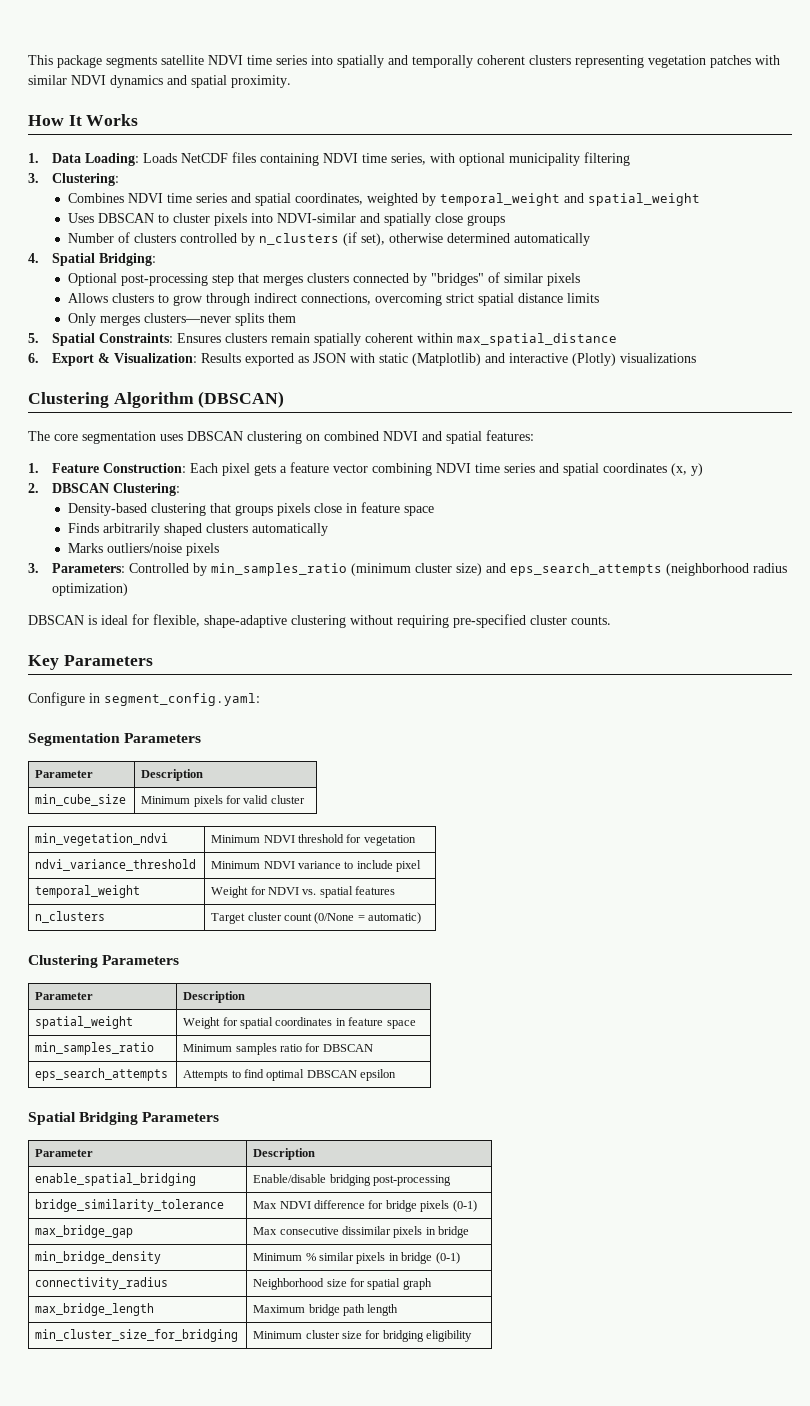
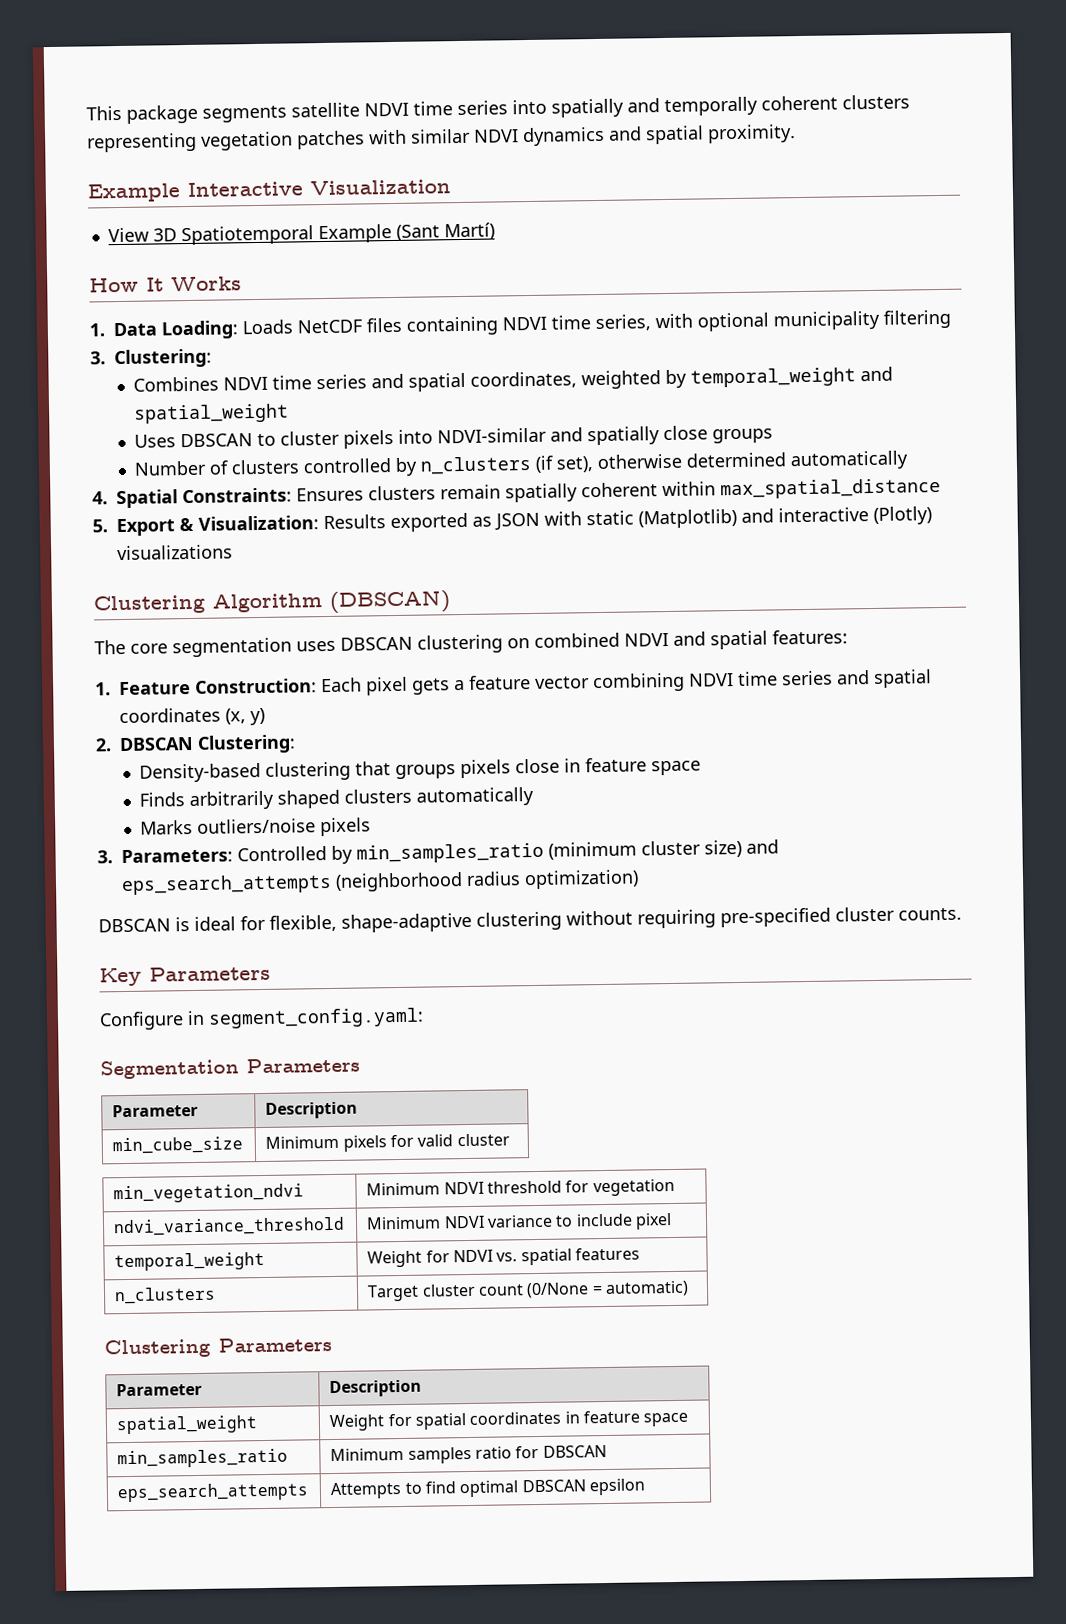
(291, 81) none -> [87,179,451,203] [107,222,495,246] // Example Interactive Visualization // View 3D Spatiotemporal Example (Sant Martí)
[99,253,157,266] [67,272,580,286] [67,293,599,306] [67,313,296,326] [28,333,96,346] Bridging: // Optional post-processing step that merges clusters connected by "bridges" of similar pixels // Allows clusters to grow through indirect connections, overcoming strict spatial distance limits // Only merges clusters—never splits them // 5. Spatial -> (178, 499) none
[28,353,39,363] 6. -> [92,519,108,533] 5.
[28,1112,220,1125] [35,1149,94,1157] [253,1148,316,1160] [35,1173,197,1186] [253,1174,452,1186] [35,1199,225,1212] [253,1200,477,1212] [35,1225,134,1238] [253,1226,470,1238] [35,1251,162,1264] [253,1252,460,1264] [35,1277,169,1290] [253,1278,432,1290] [35,1303,155,1316] [253,1304,399,1316] [35,1329,239,1342] [253,1330,473,1342] // Spatial Bridging Parameters // Parameter | Description // enable_spatial_bridging | Enable/disable bridging post-processing // bridge_similarity_tolerance | Max NDVI difference for bridge pixels (0-1) // max_bridge_gap | Max consecutive dissimilar pixels in bridge // min_bridge_density | Minimum % similar pixels in bridge (0-1) // connectivity_radius | Neighborhood size for spatial graph // max_bridge_length | Maximum bridge path length // min_cluster_size_for_bridging | Minimum cluster size for bridging eligibility -> (647, 1487) none

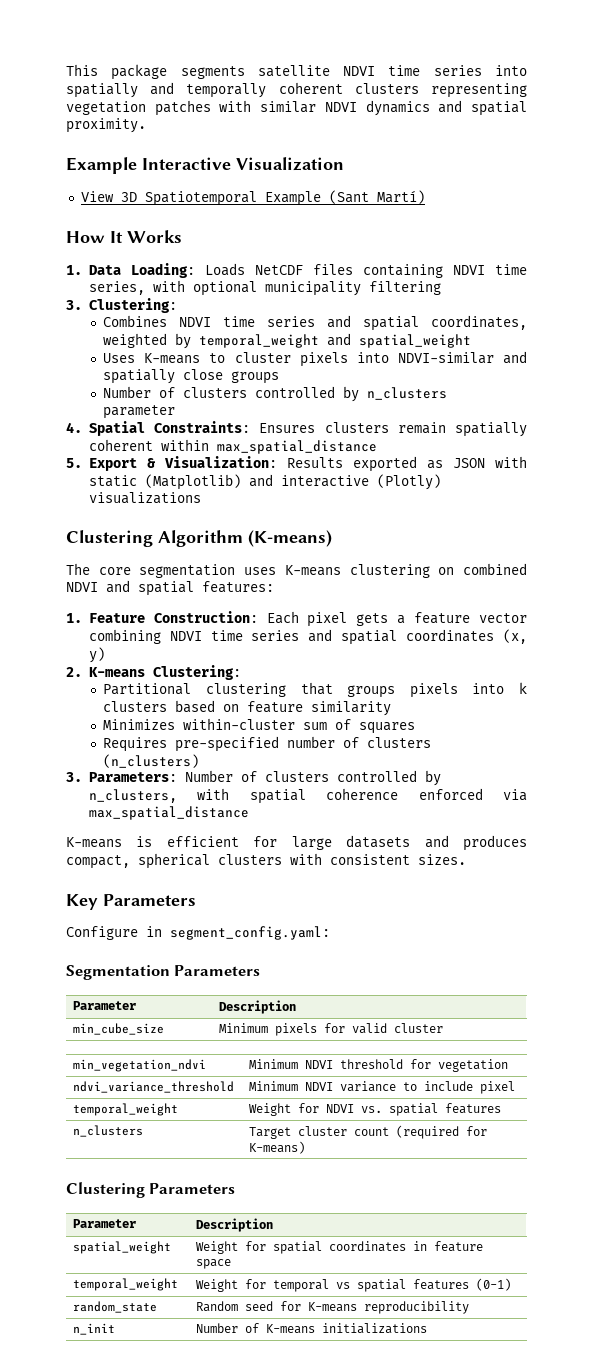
[179,433,253,448] DBSCAN -> [144,353,201,364] K-means
[534,450,909,473] (if set), otherwise determined automatically -> [103,405,176,419] parameter
[329,590,451,614] (DBSCAN) -> [248,530,332,547] (K-means)
[340,636,413,651] DBSCAN -> [284,565,341,576] K-means
[119,734,296,754] [138,762,261,783] DBSCAN Clustering: // Density-based -> [88,665,241,680] [103,683,192,695] K-means Clustering: // Partitional
[514,757,701,776] [138,786,534,811] [139,817,371,837] [97,839,779,864] [121,869,639,896] [98,906,962,933] close in feature space // Finds arbitrarily shaped clusters automatically // Marks outliers/noise pixels // 3. Parameters: Controlled by min_samples_ratio (minimum cluster size) and eps_search_attempts (neighborhood radius optimization) // DBSCAN is ideal for flexible, shape-adaptive clustering without requiring pre-specified cluster counts. -> [472,682,527,694] [103,700,392,716] [103,718,416,734] [103,736,432,752] [103,754,200,768] [66,770,441,786] [88,788,527,804] [88,806,249,820] [66,835,527,851] [66,853,466,869] into k clusters based on feature similarity // Minimizes within-cluster sum of squares // Requires pre-specified number of clusters (n_clusters) // 3. Parameters: Number of clusters controlled by n_clusters, with spatial coherence enforced via max_spatial_distance // K-means is efficient for large datasets and produces compact, spherical clusters with consistent sizes.
[526,1280,690,1299] (0/None = automatic) -> [396,1125,488,1139] [249,1141,306,1154] (required for K-means)
[117,1448,289,1469] [330,1444,607,1464] [117,1482,310,1503] [330,1478,647,1500] min_samples_ratio | Minimum samples ratio for DBSCAN // eps_search_attempts | Attempts to find optimal DBSCAN epsilon -> [73,1278,179,1291] [196,1278,512,1292] [73,1301,158,1313] [196,1301,470,1314] [73,1323,116,1335] [196,1323,428,1334] temporal_weight | Weight for temporal vs spatial features (0-1) // random_state | Random seed for K-means reproducibility // n_init | Number of K-means initializations

